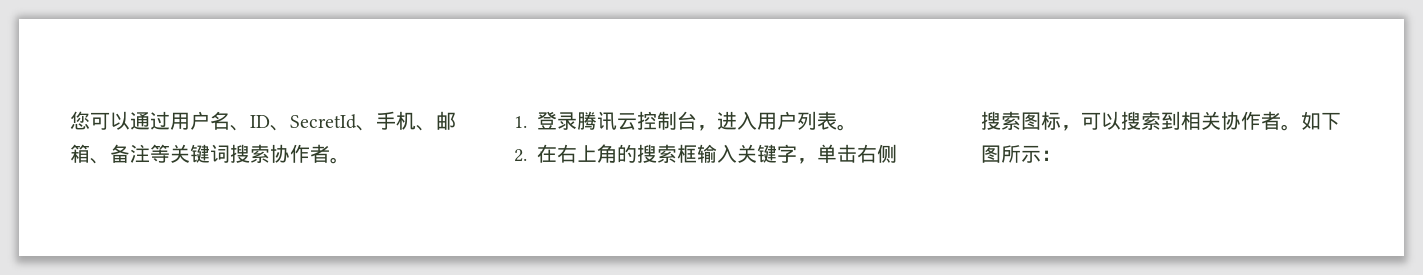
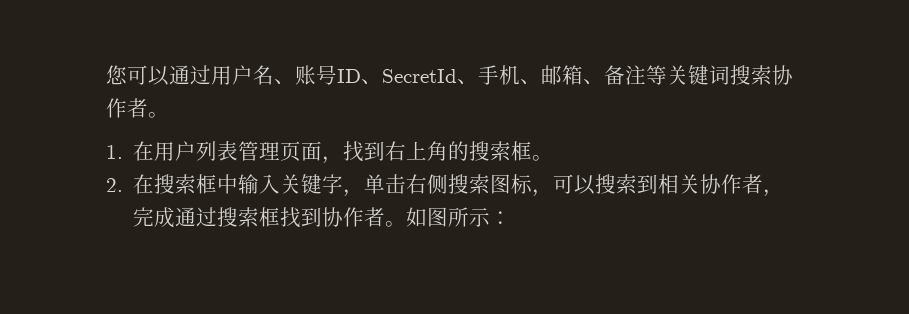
(250, 128) none -> [295,65,337,85] 账号
[537,111,857,131] [514,144,697,163] 登录腾讯云控制台，进入用户列表。 // 2.在右上角的搜索框 -> [133,141,554,164] [106,174,239,194] 在用户列表管理页面，找到右上角的搜索框。 // 2.在搜索框中
[1281,111,1341,131] 。如下 -> [763,189,785,197] [133,207,428,228] ，完成通过搜索框找到协作者。如

